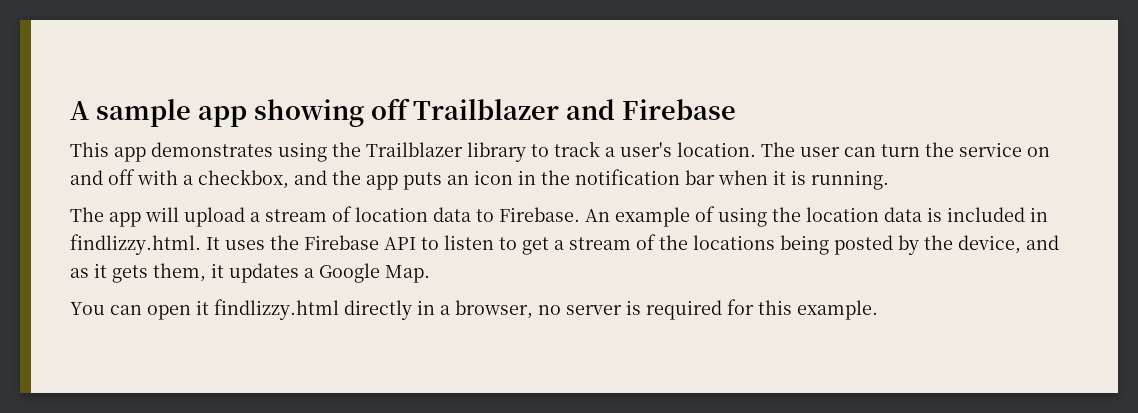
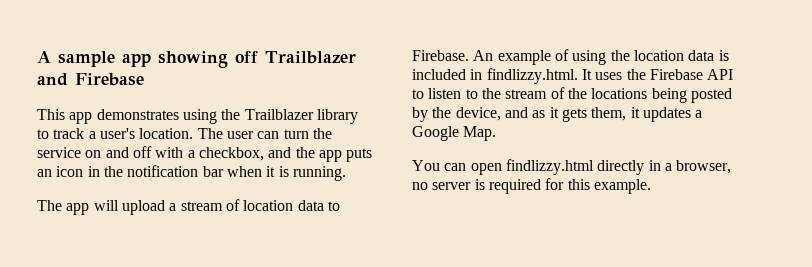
[522,237,564,255] get a -> [481,88,501,99] the
[196,300,209,315] it -> (502, 169) none

